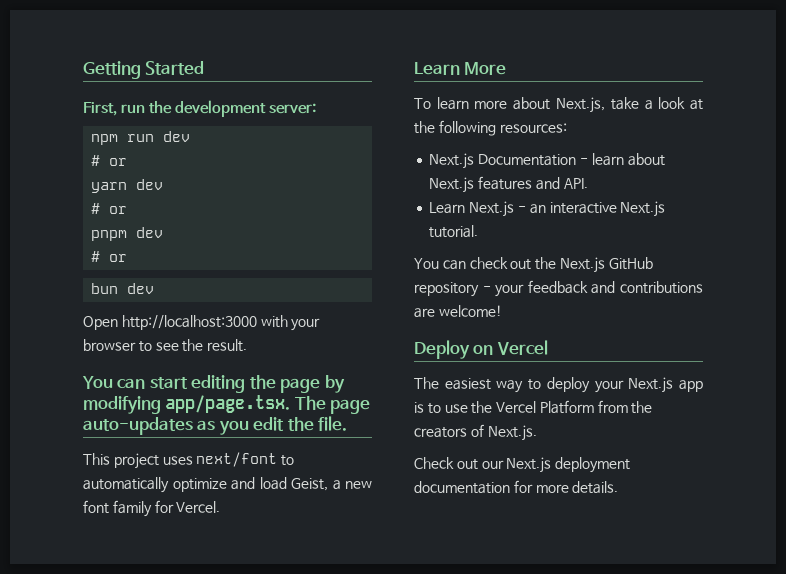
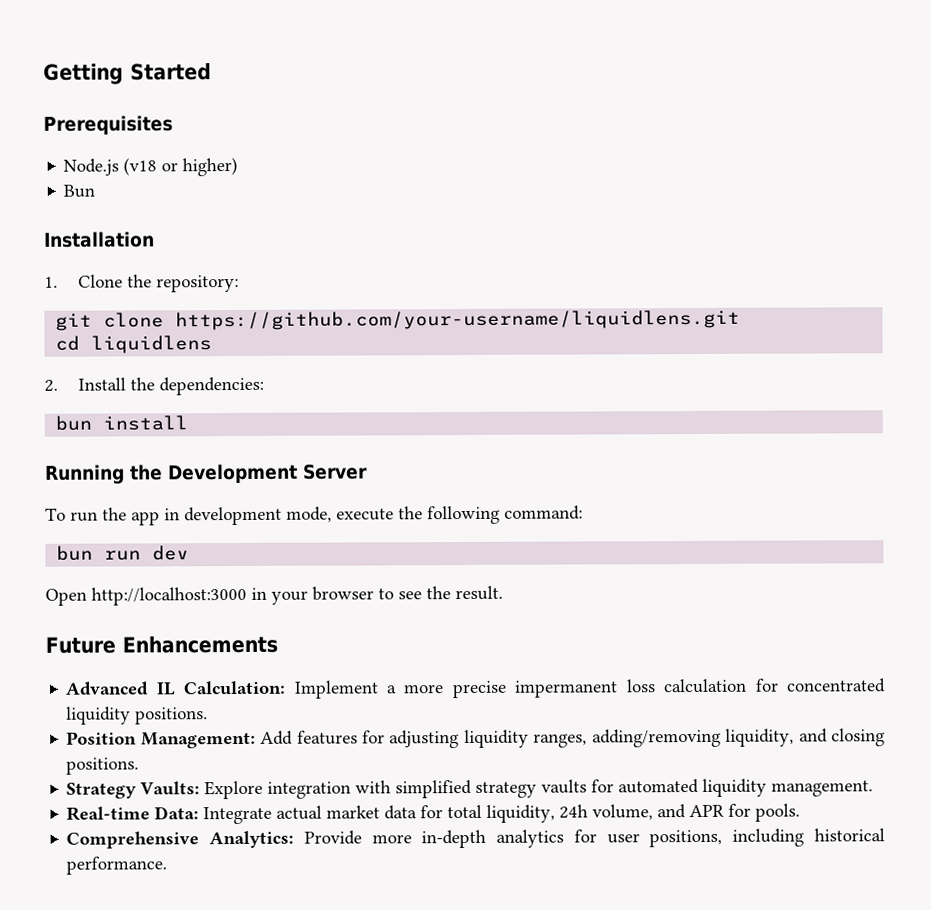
[83,100,317,117] [91,131,191,145] [91,155,128,166] [91,179,164,193] [91,203,128,214] [91,227,164,241] [91,251,128,262] [91,283,119,294] First, run the development server: // npm run dev // # or // yarn dev // # or // pnpm dev // # or // bun -> [43,115,173,135] [63,156,239,177] [63,184,96,198] [44,231,155,248] [44,274,239,293] [55,309,741,331] [55,335,213,354] [44,376,264,396] [55,415,189,431] [45,463,368,485] [45,505,583,526] [56,545,142,561] Prerequisites // Node.js (v18 or higher) // Bun // Installation // 1. Clone the repository: // git clone https://github.com/your-username/liquidlens.git // cd liquidlens // 2. Install the dependencies: // bun install // Running the Development Server // To run the app in development mode, execute the following command: // bun run
[260,315,288,328] with -> [251,587,267,600] in
[82,375,345,393] [83,395,371,414] [83,416,348,435] [83,452,295,469] [83,477,372,493] [83,500,221,517] [414,62,507,75] [414,97,703,113] [414,120,567,136] [429,153,665,169] [429,176,588,193] [429,201,666,217] [429,225,479,238] [414,257,653,273] [414,280,703,297] [414,305,502,318] [414,340,548,359] [414,377,703,393] [414,400,653,414] [414,424,537,441] [414,457,631,473] [414,480,619,494] You can start editing the page by modifying app/page.tsx. The page auto-updates as you edit the file. // This project uses next/font to automatically optimize and load Geist, a new font family for Vercel. // Learn More // To learn more about Next.js, take a look at the following resources: // Next.js Documentation - learn about Next.js features and API. // Learn Next.js - an interactive Next.js tutorial. // You can check out the Next.js GitHub repository - your feedback and contributions are welcome! // Deploy on Vercel // The easiest way to deploy your Next.js app is to use the Vercel Platform from the creators of Next.js. // Check out our Next.js deployment documentation for more details. -> [45,635,278,654] [65,678,886,699] [66,706,209,725] [66,728,885,749] [66,757,140,775] [66,778,874,800] [66,803,801,825] [66,828,885,849] [66,856,168,875] Future Enhancements // Advanced IL Calculation: Implement a more precise impermanent loss calculation for concentrated liquidity positions. // Position Management: Add features for adjusting liquidity ranges, adding/removing liquidity, and closing positions. // Strategy Vaults: Explore integration with simplified strategy vaults for automated liquidity management. // Real-time Data: Integrate actual market data for total liquidity, 24h volume, and APR for pools. // Comprehensive Analytics: Provide more in-depth analytics for user positions, including historical performance.

